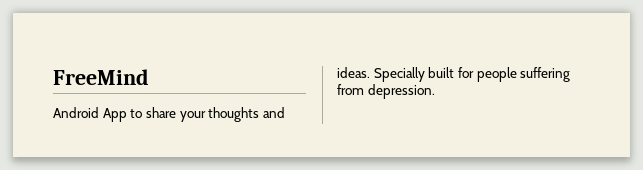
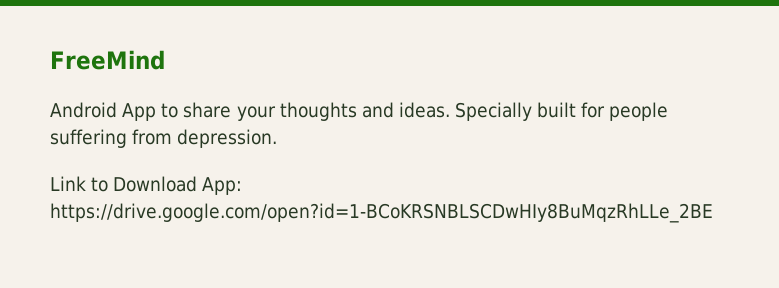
(435, 91) none -> [50,176,243,195] [50,203,713,223] // Link to Download App: https://drive.google.com/open?id=1-BCoKRSNBLSCDwHIy8BuMqzRhLLe_2BE

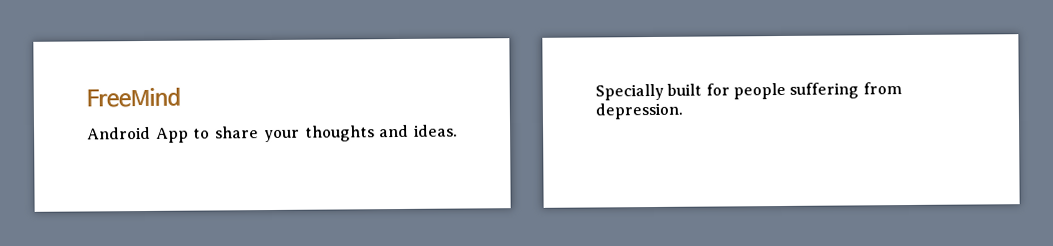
[50,176,243,195] [50,203,713,223] // Link to Download App: https://drive.google.com/open?id=1-BCoKRSNBLSCDwHIy8BuMqzRhLLe_2BE -> (683, 111) none

